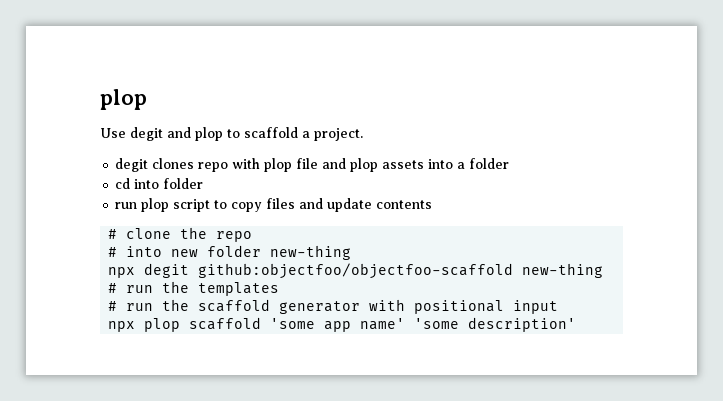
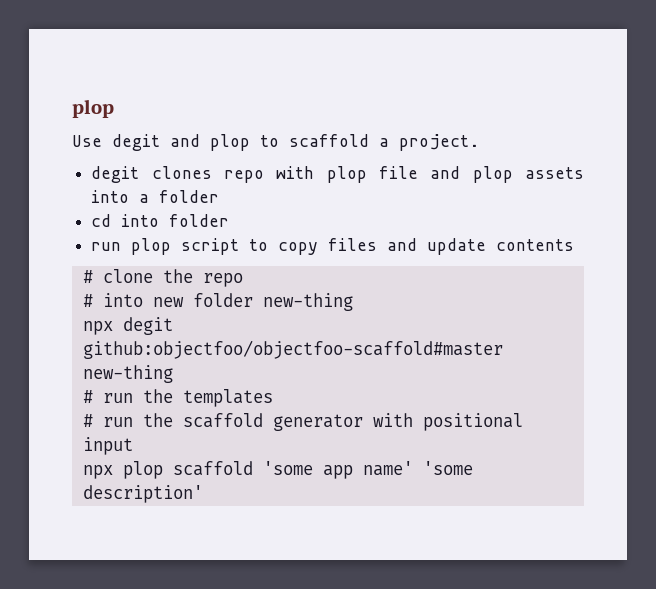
[198,263,514,279] github:objectfoo/objectfoo-scaffold -> [82,340,503,359] github:objectfoo/objectfoo-scaffold#master

